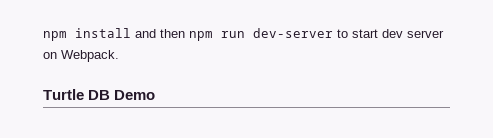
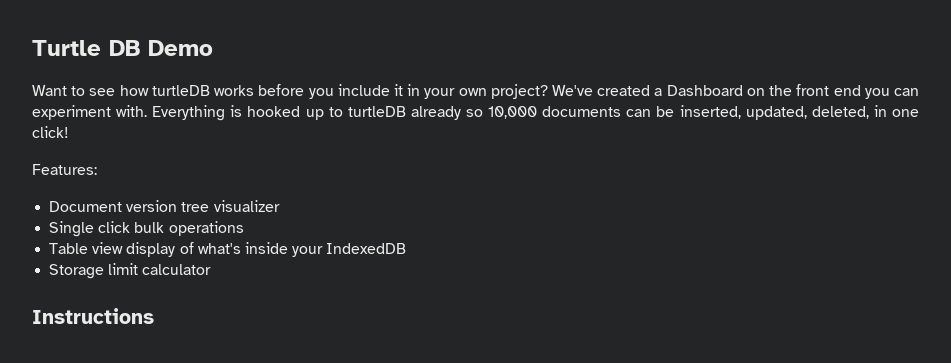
[43,28,444,41] [43,50,119,62] [43,89,156,100] npm install and then npm run dev-server to start dev server on Webpack. // Turtle DB Demo -> [32,40,213,56] [32,84,920,99] [32,105,919,121] [32,126,69,138] [32,164,97,175] [49,200,280,212] [49,221,244,237] [49,242,407,257] [49,263,212,279] [32,308,154,324] Turtle DB Demo // Want to see how turtleDB works before you include it in your own project? We've created a Dashboard on the front end you can experiment with. Everything is hooked up to turtleDB already so 10,000 documents can be inserted, updated, deleted, in one click! // Features: // Document version tree visualizer // Single click bulk operations // Table view display of what's inside your IndexedDB // Storage limit calculator // Instructions

